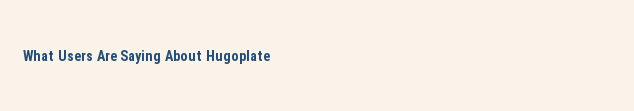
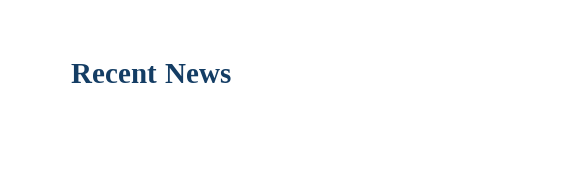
[23,50,270,64] What Users Are Saying About Hugoplate -> [71,64,231,83] Recent News

